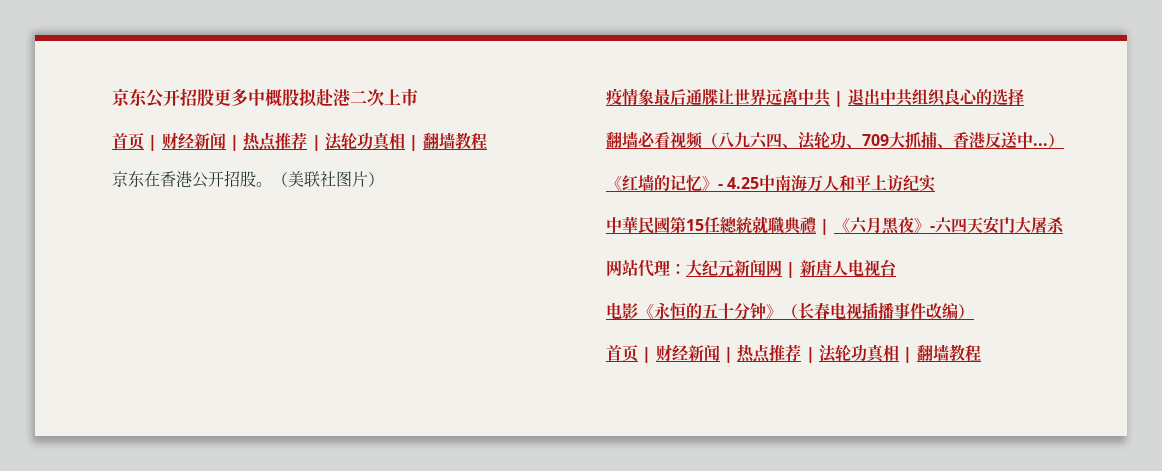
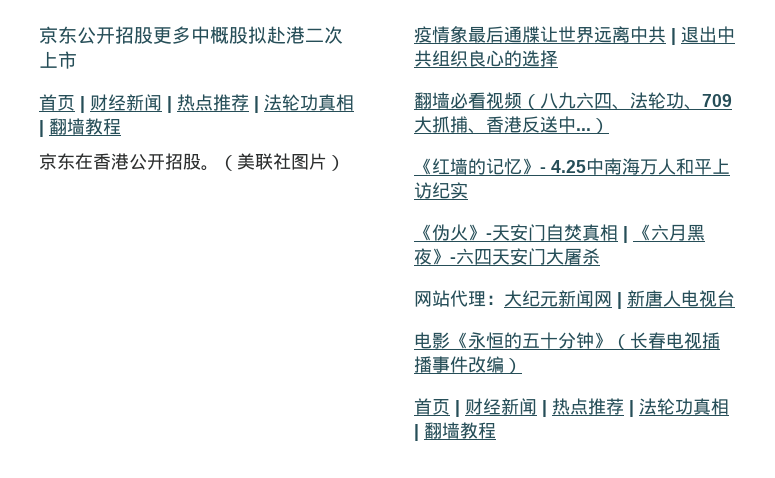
[606,216,816,235] 中華民國第15任總統就職典禮 -> [414,224,618,241] 《伪火》-天安门自焚真相

